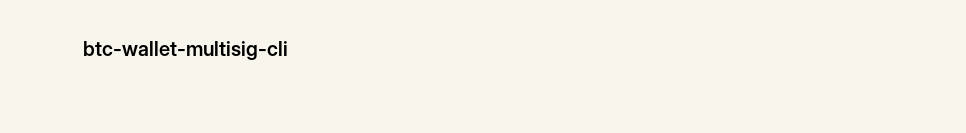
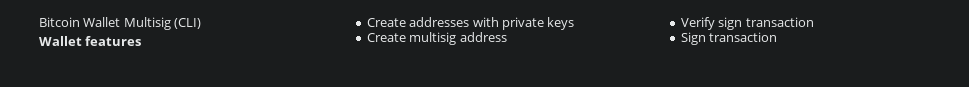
[83,41,288,60] btc-wallet-multisig-cli -> [39,17,202,30] [39,36,142,46] [366,17,575,30] [366,32,507,45] [680,17,814,30] [680,32,778,45] Bitcoin Wallet Multisig (CLI) // Wallet features // Create addresses with private keys // Create multisig address // Verify sign transaction // Sign transaction

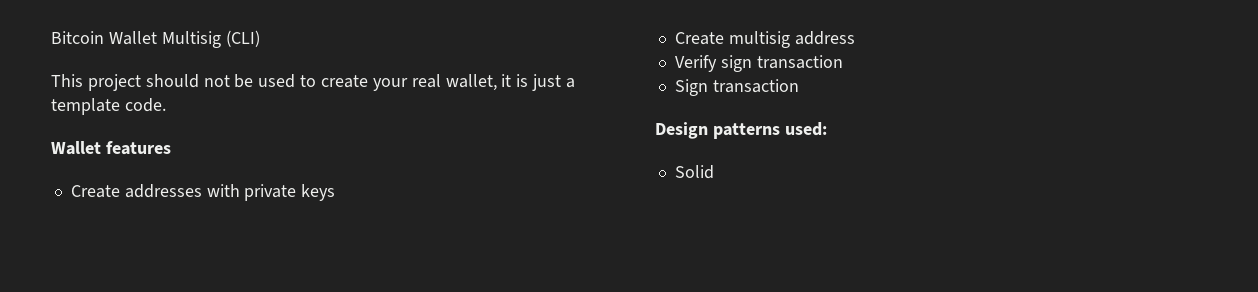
(202, 23) none -> [51,74,576,91] [51,98,166,115] // This project should not be used to create your real wallet, it is just a template code.
(778, 37) none -> [655,122,827,139] [674,165,714,179] // Design patterns used: // Solid

